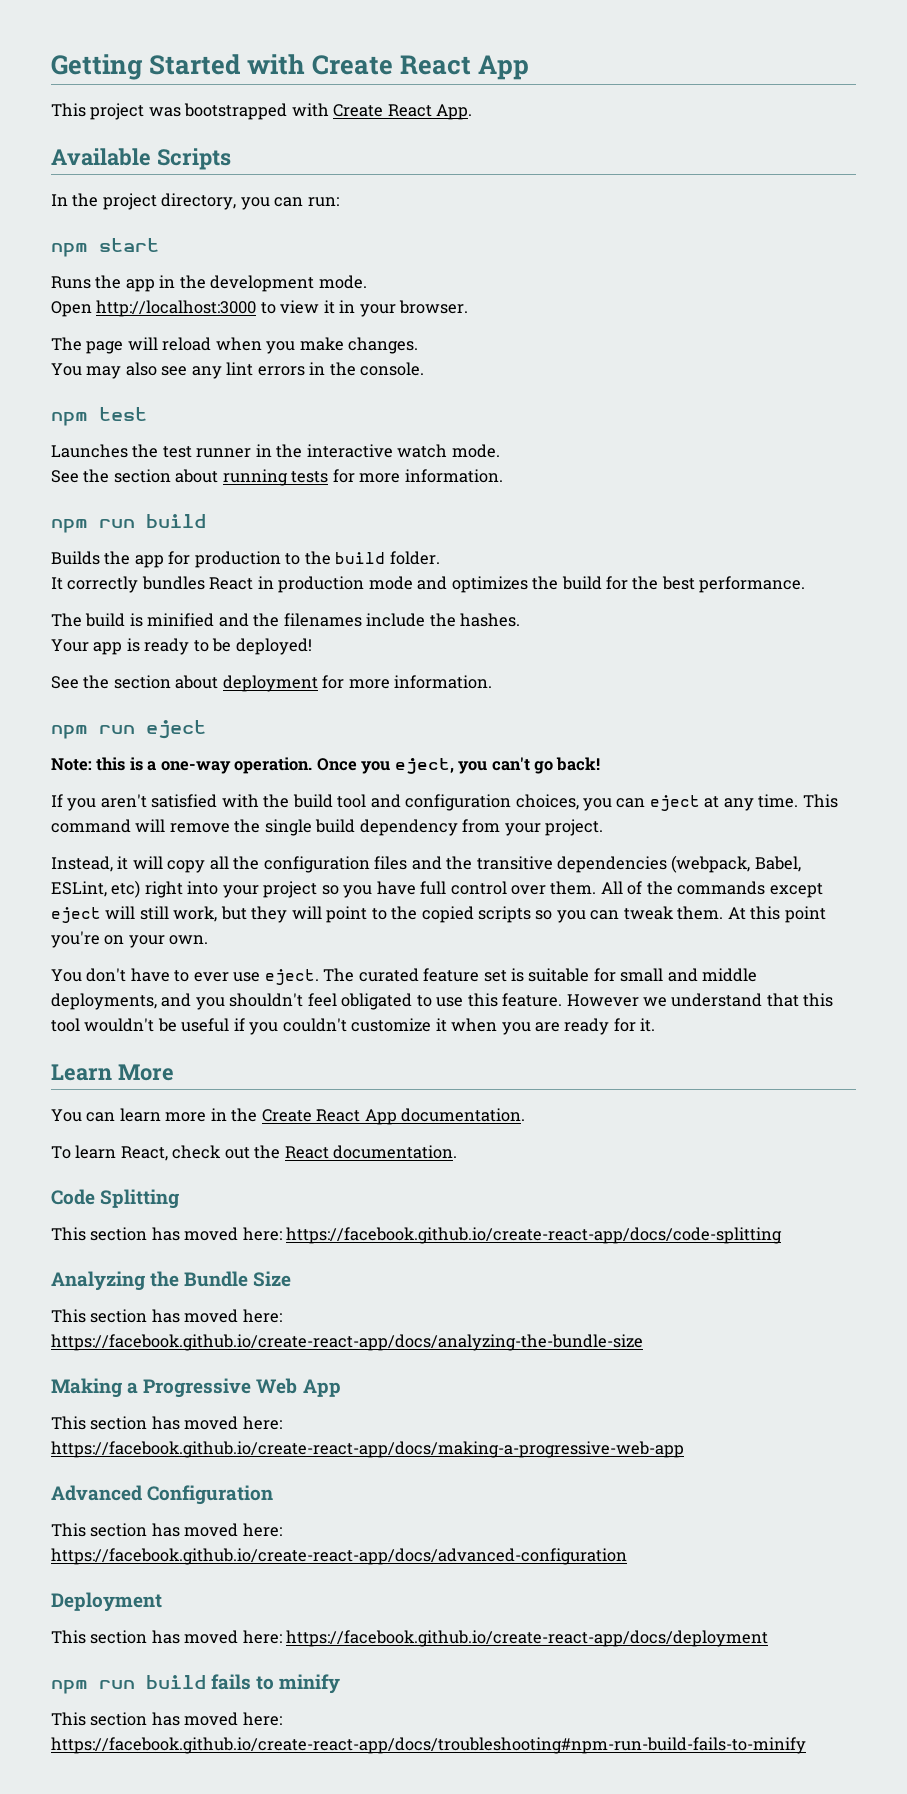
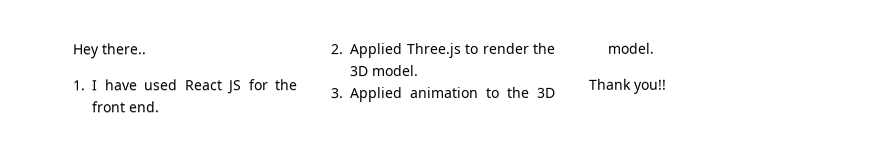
[51,54,530,80] [51,103,473,120] [51,148,231,170] [51,193,339,210] [51,238,159,257] [51,275,367,292] [51,300,469,317] [51,337,419,354] [51,362,425,379] [51,407,147,426] [51,444,500,458] [51,469,503,486] [51,514,206,533] [51,551,440,568] [51,576,806,593] [51,613,521,627] [51,638,312,655] [51,675,493,692] [51,720,206,739] [51,757,601,774] [51,794,838,811] [51,819,604,836] [51,855,801,873] [51,880,823,898] [51,906,826,923] [51,931,209,948] [51,968,758,985] [51,993,834,1010] [51,1018,656,1035] [51,1064,174,1081] [51,1108,526,1125] [51,1145,458,1161] [51,1189,180,1209] [51,1227,783,1244] [51,1271,292,1291] [51,1309,282,1323] [51,1334,643,1351] [51,1378,341,1398] [51,1416,282,1430] [51,1441,684,1458] [51,1485,274,1505] [51,1523,282,1537] [51,1548,627,1565] [51,1592,162,1612] [51,1630,769,1647] [51,1674,341,1694] [51,1712,282,1726] [51,1737,806,1754] Getting Started with Create React App // This project was bootstrapped with Create React App. // Available Scripts // In the project directory, you can run: // npm start // Runs the app in the development mode. // Open http://localhost:3000 to view it in your browser. // The page will reload when you make changes. // You may also see any lint errors in the console. // npm test // Launches the test runner in the interactive watch mode. // See the section about running tests for more information. // npm run build // Builds the app for production to the build folder. // It correctly bundles React in production mode and optimizes the build for the best performance. // The build is minified and the filenames include the hashes. // Your app is ready to be deployed! // See the section about deployment for more information. // npm run eject // Note: this is a one-way operation. Once you eject, you can't go back! // If you aren't satisfied with the build tool and configuration choices, you can eject at any time. This command will remove the single build dependency from your project. // Instead, it will copy all the configuration files and the transitive dependencies (webpack, Babel, ESLint, etc) right into your project so you have full control over them. All of the commands except eject will still work, but they will point to the copied scripts so you can tweak them. At this point you're on your own. // You don't have to ever use eject. The curated feature set is suitable for small and middle deployments, and you shouldn't feel obligated to use this feature. However we understand that this tool wouldn't be useful if you couldn't customize it when you are ready for it. // Learn More // You can learn more in the Create React App documentation. // To learn React, check out the React documentation. // Code Splitting // This section has moved here: https://facebook.github.io/create-react-app/docs/code-splitting // Analyzing the Bundle Size // This section has moved here: https://facebook.github.io/create-react-app/docs/analyzing-the-bundle-size // Making a Progressive Web App // This section has moved here: https://facebook.github.io/create-react-app/docs/making-a-progressive-web-app // Advanced Configuration // This section has moved here: https://facebook.github.io/create-react-app/docs/advanced-configuration // Deployment // This section has moved here: https://facebook.github.io/create-react-app/docs/deployment // npm run build fails to minify // This section has moved here: https://facebook.github.io/create-react-app/docs/troubleshooting#npm-run-build-fails-to-minify -> [72,43,146,59] [73,79,298,95] [92,101,160,113] [330,42,555,59] [349,65,419,77] [331,86,556,103] [607,42,654,54] [589,78,667,94] Hey there.. // 1. I have used React JS for the front end. // 2. Applied Three.js to render the 3D model. // 3. Applied animation to the 3D model. // Thank you!!

